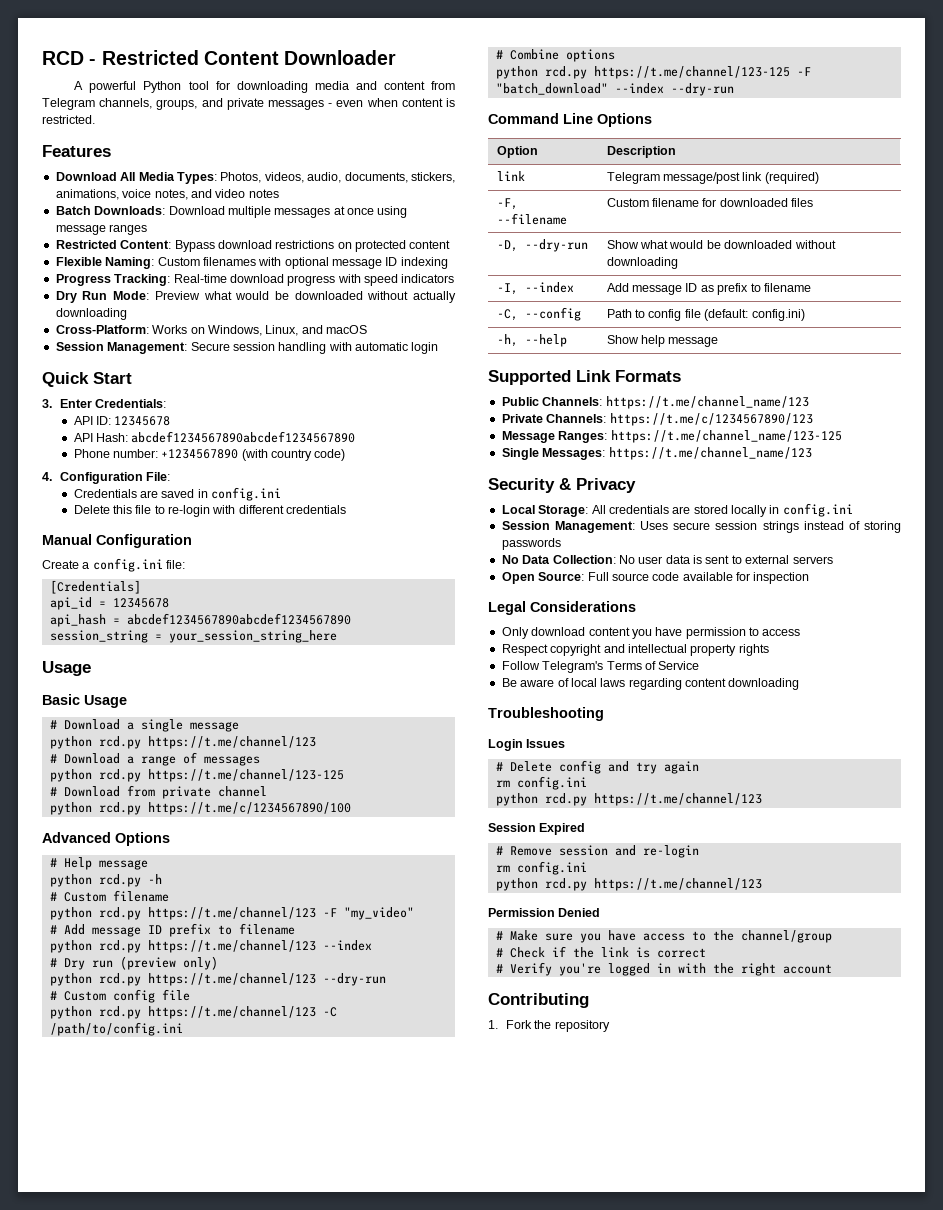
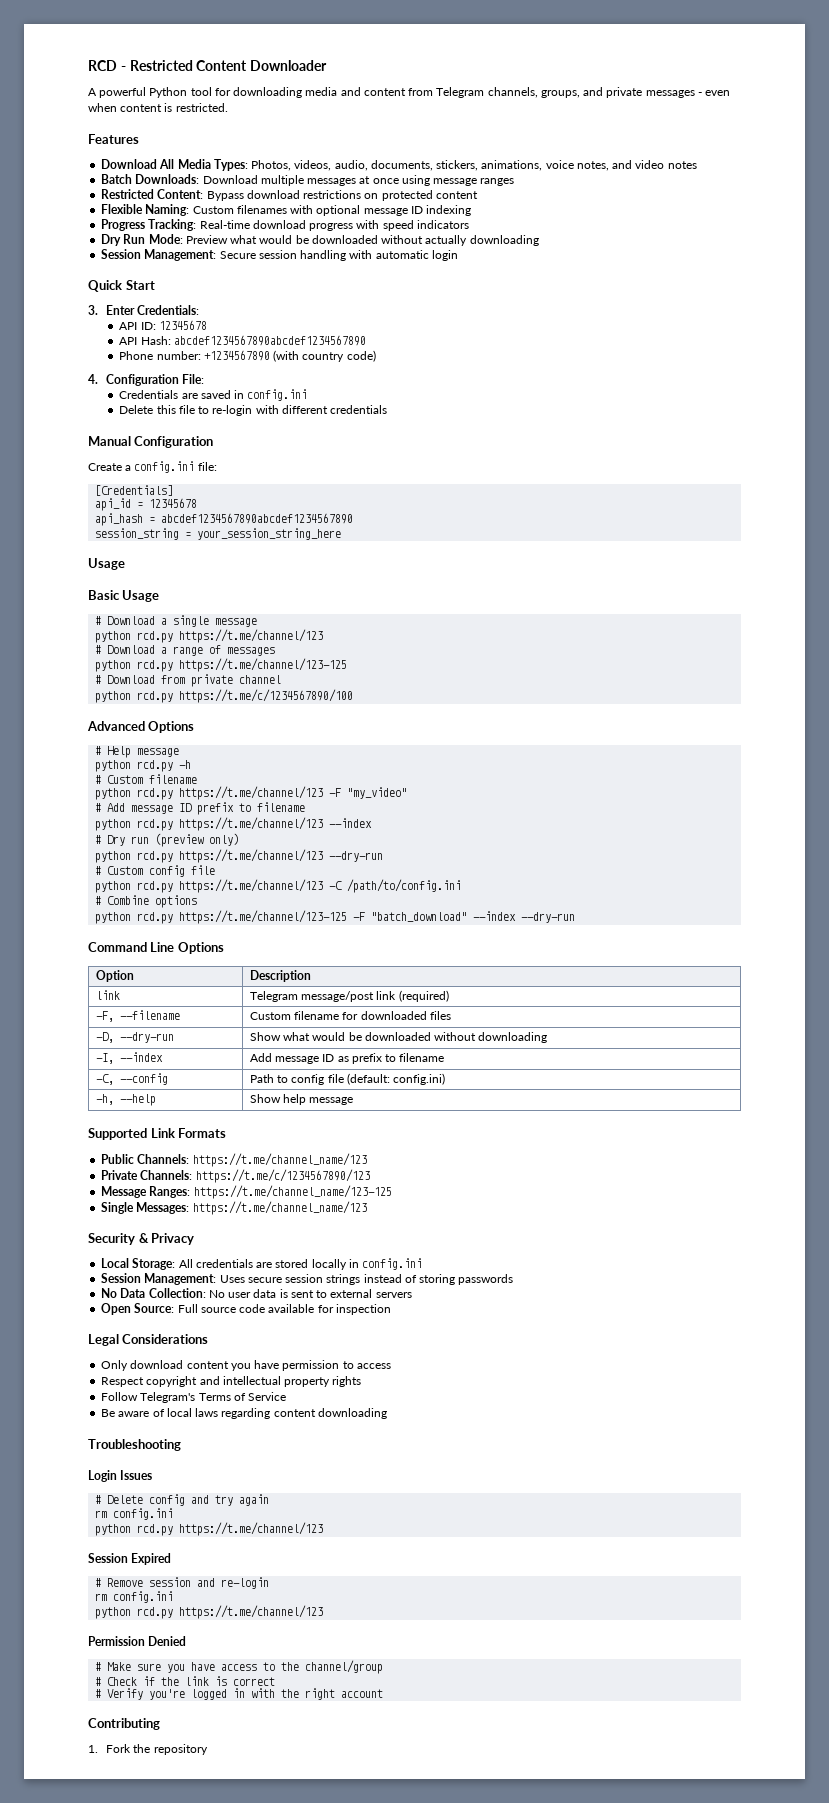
[55,325,367,336] // Cross-Platform: Works on Windows, Linux, and macOS -> (539, 240) none

